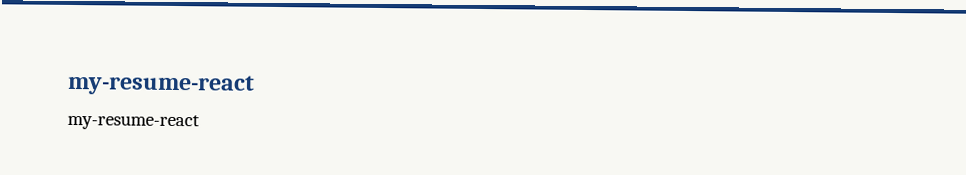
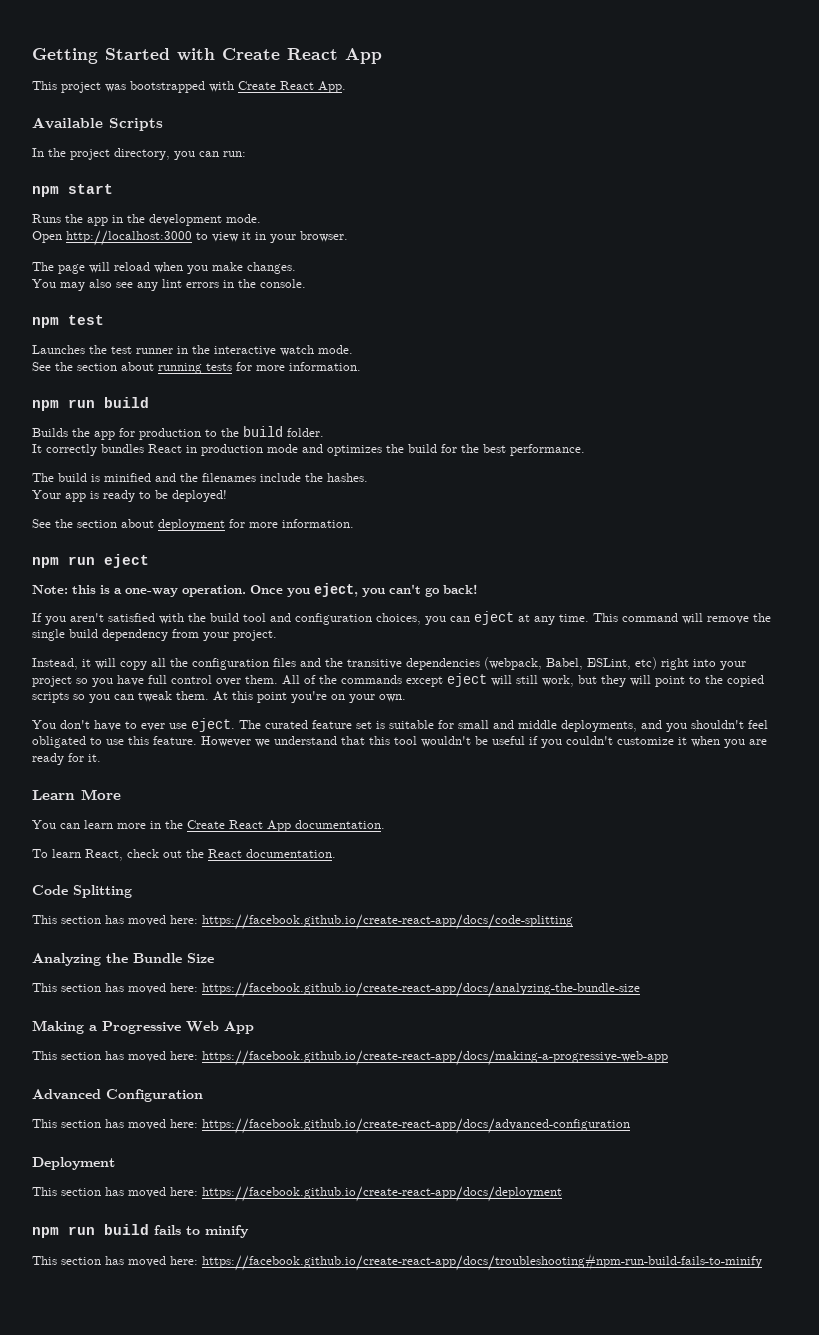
[67,73,255,96] [67,113,200,131] my-resume-react // my-resume-react -> [32,48,382,64] [32,81,346,93] [32,117,163,131] [32,148,246,160] [32,184,113,197] [32,214,261,226] [32,230,348,246] [32,262,296,274] [32,279,306,291] [32,315,104,328] [32,345,353,356] [32,362,361,374] [32,397,149,411] [32,426,324,440] [32,444,585,456] [32,473,368,482] [32,490,227,502] [32,519,354,531] [32,554,149,568] [32,583,478,597] [32,611,771,625] [32,629,277,641] [32,657,746,670] [32,673,764,687] [32,691,406,703] [32,718,768,732] [32,736,767,748] [32,753,101,765] [32,789,121,800] [32,820,385,832] [32,849,336,861] [32,885,132,898] [32,914,573,930] [32,953,214,966] [32,982,640,998] [32,1020,254,1034] [32,1050,668,1066] [32,1089,203,1102] [32,1118,630,1134] [32,1157,115,1170] [32,1186,562,1202] [32,1224,249,1238] [32,1253,762,1271] Getting Started with Create React App // This project was bootstrapped with Create React App. // Available Scripts // In the project directory, you can run: // npm start // Runs the app in the development mode. // Open http://localhost:3000 to view it in your browser. // The page will reload when you make changes. // You may also see any lint errors in the console. // npm test // Launches the test runner in the interactive watch mode. // See the section about running tests for more information. // npm run build // Builds the app for production to the build folder. // It correctly bundles React in production mode and optimizes the build for the best performance. // The build is minified and the filenames include the hashes. // Your app is ready to be deployed! // See the section about deployment for more information. // npm run eject // Note: this is a one-way operation. Once you eject, you can't go back! // If you aren't satisfied with the build tool and configuration choices, you can eject at any time. This command will remove the single build dependency from your project. // Instead, it will copy all the configuration files and the transitive dependencies (webpack, Babel, ESLint, etc) right into your project so you have full control over them. All of the commands except eject will still work, but they will point to the copied scripts so you can tweak them. At this point you're on your own. // You don't have to ever use eject. The curated feature set is suitable for small and middle deployments, and you shouldn't feel obligated to use this feature. However we understand that this tool wouldn't be useful if you couldn't customize it when you are ready for it. // Learn More // You can learn more in the Create React App documentation. // To learn React, check out the React documentation. // Code Splitting // This section has moved here: https://facebook.github.io/create-react-app/docs/code-splitting // Analyzing the Bundle Size // This section has moved here: https://facebook.github.io/create-react-app/docs/analyzing-the-bundle-size // Making a Progressive Web App // This section has moved here: https://facebook.github.io/create-react-app/docs/making-a-progressive-web-app // Advanced Configuration // This section has moved here: https://facebook.github.io/create-react-app/docs/advanced-configuration // Deployment // This section has moved here: https://facebook.github.io/create-react-app/docs/deployment // npm run build fails to minify // This section has moved here: https://facebook.github.io/create-react-app/docs/troubleshooting#npm-run-build-fails-to-minify

